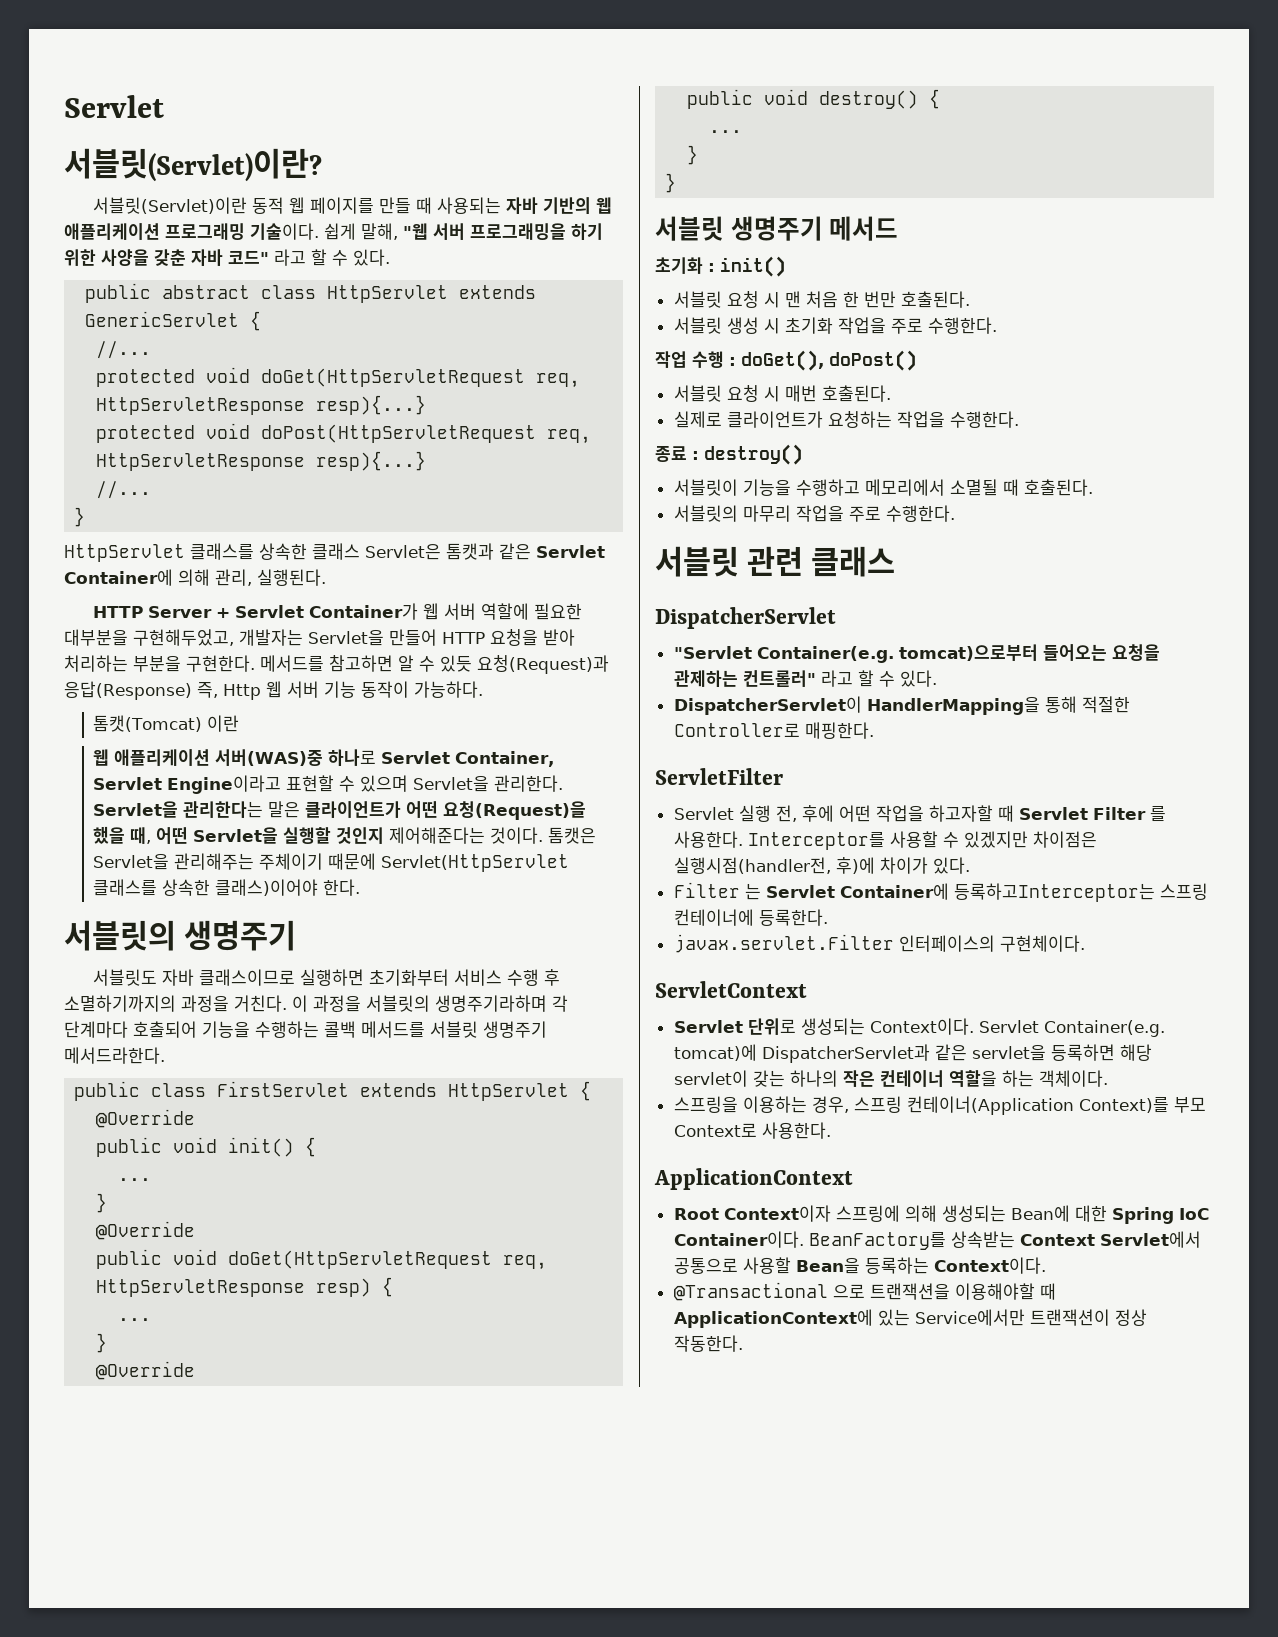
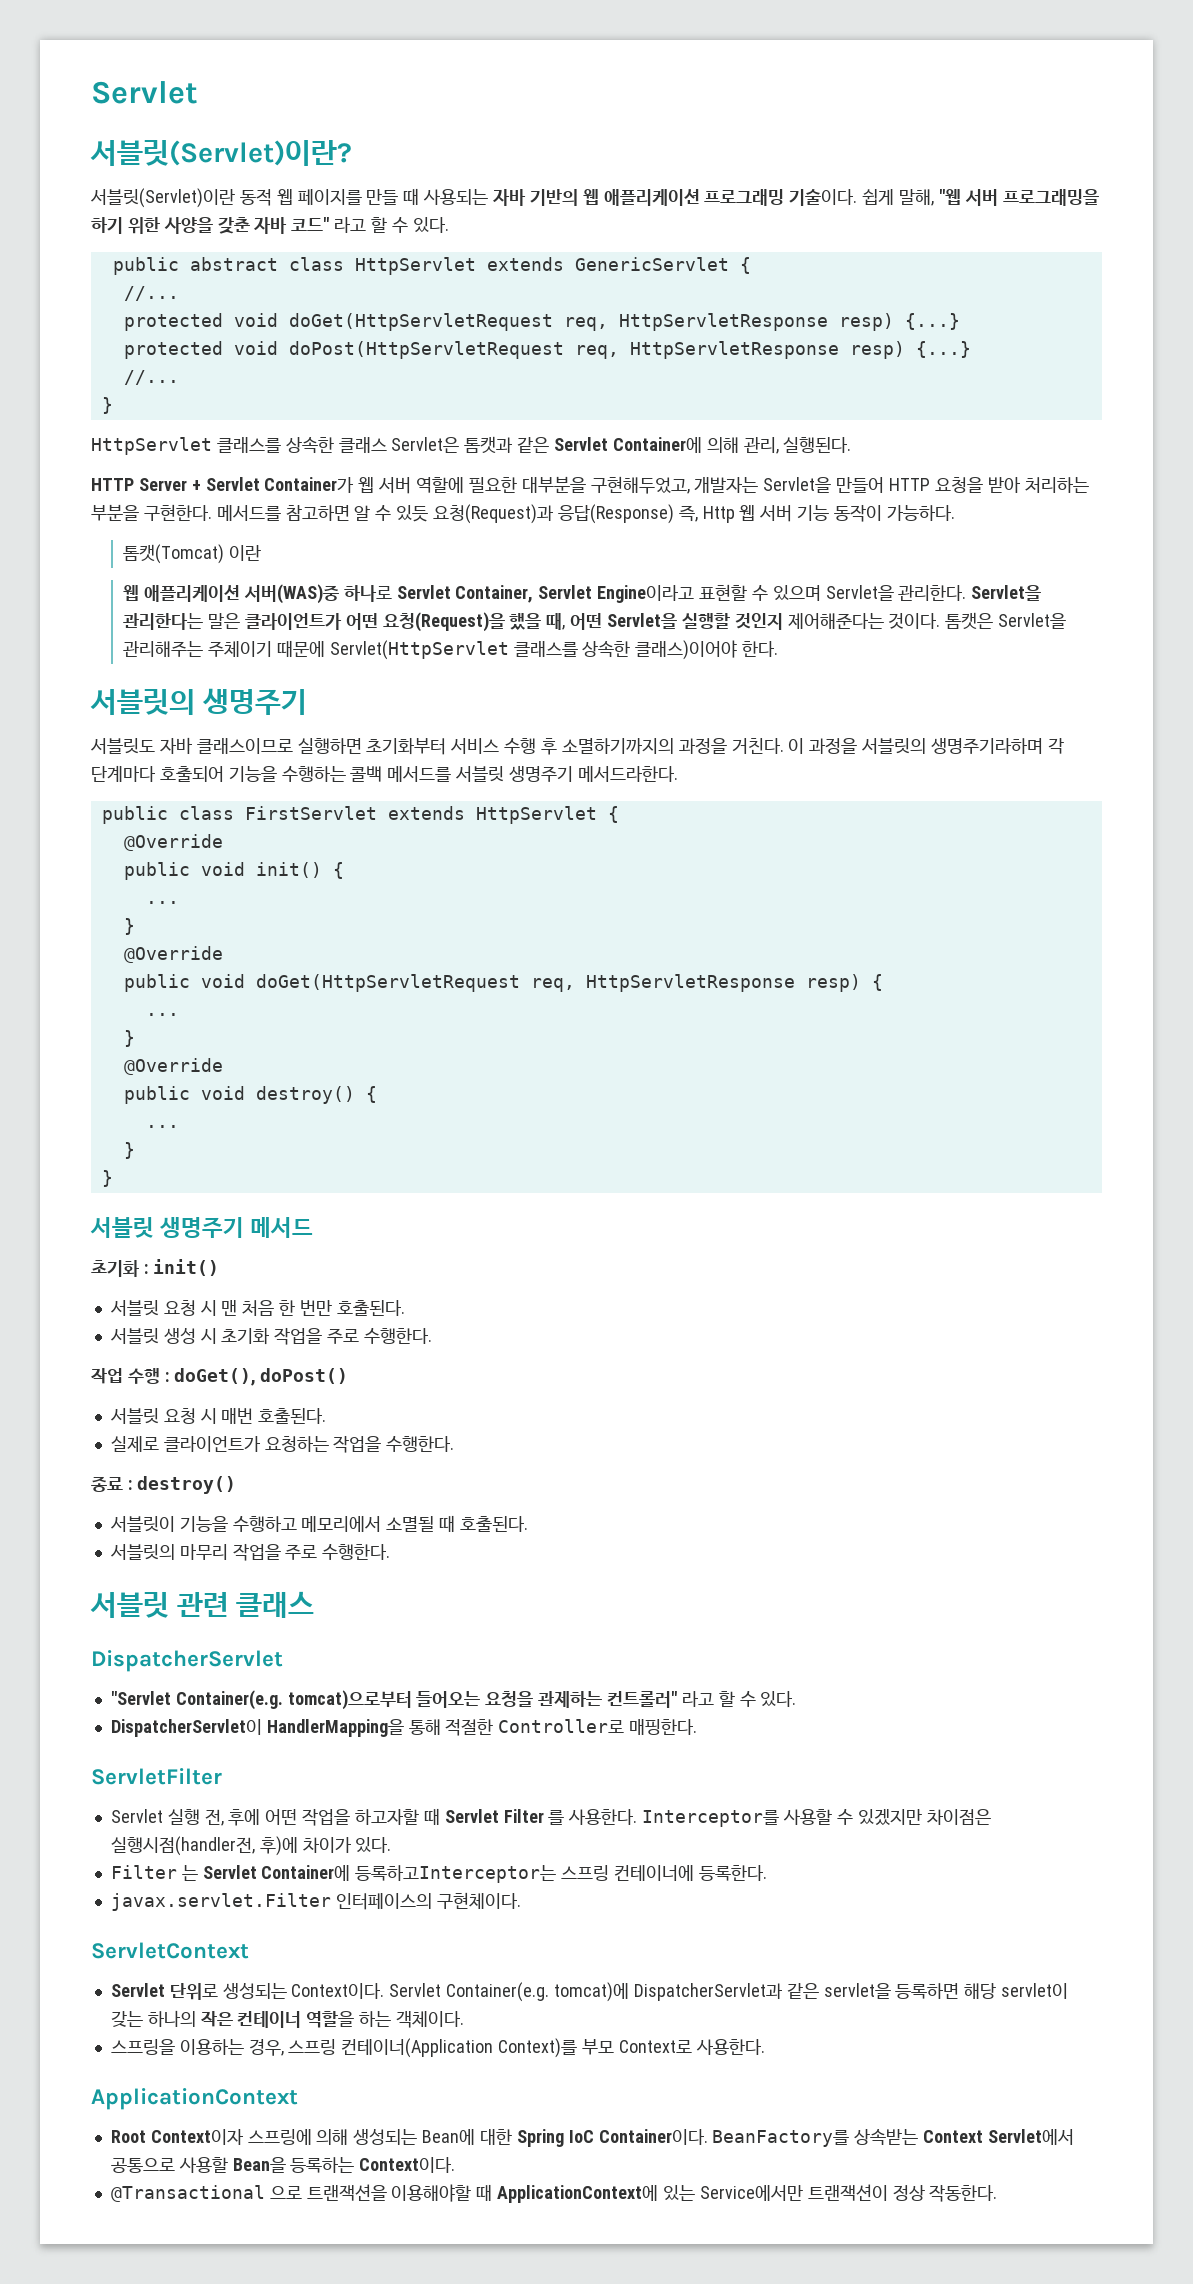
[316,395,427,415] resp){...} -> [838,313,960,331] resp) {...}
[316,451,427,471] resp){...} -> [849,341,971,359] resp) {...}

